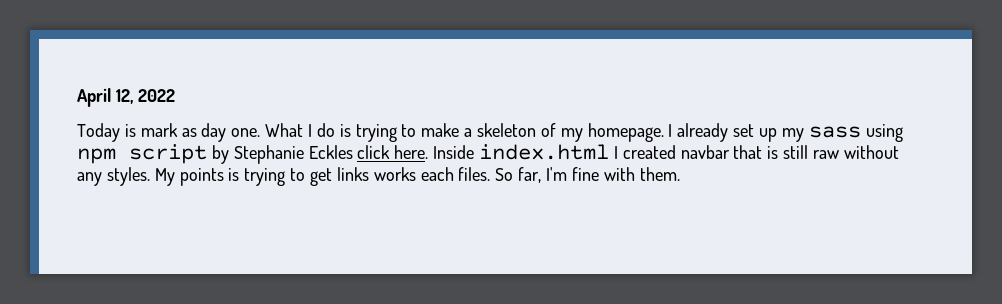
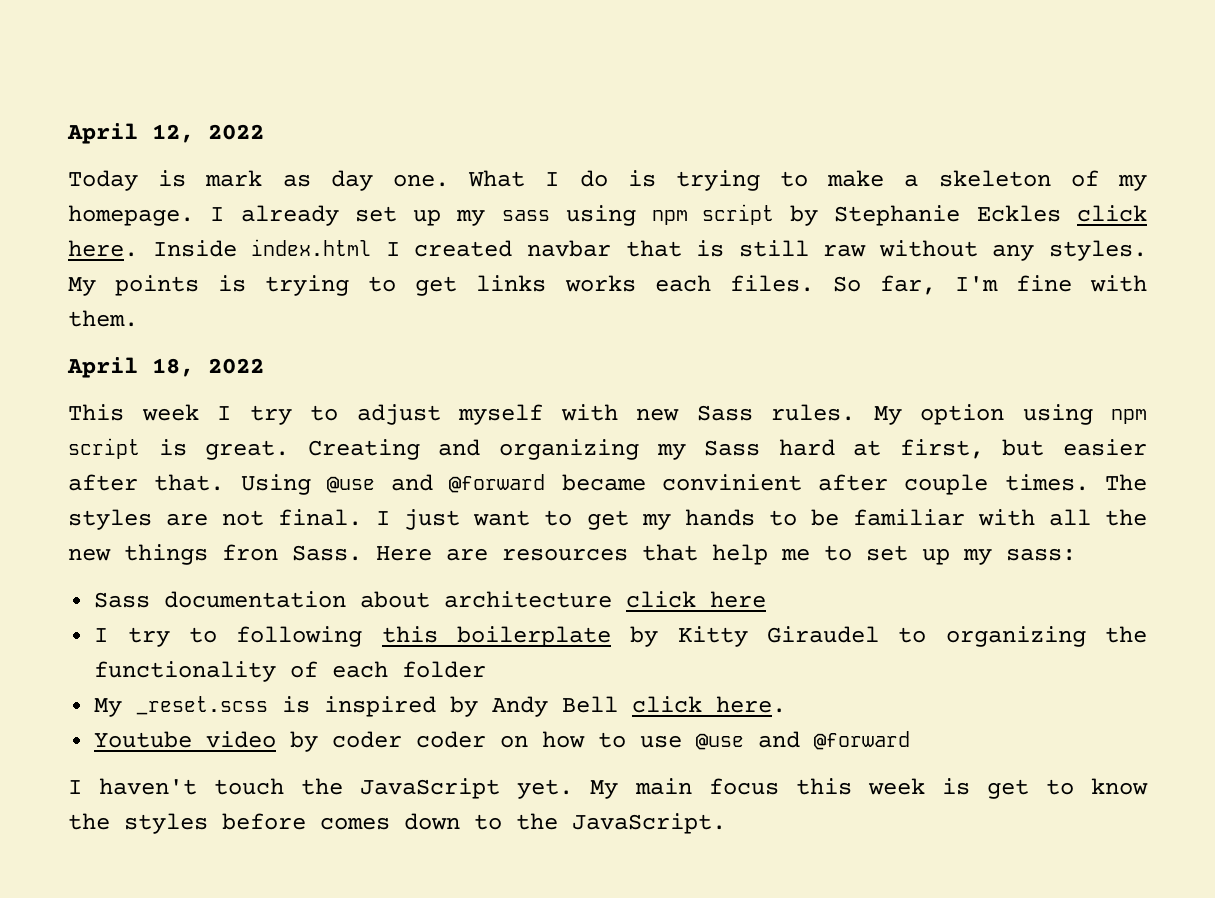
(680, 174) none -> [67,357,264,378] [68,404,1147,425] [68,438,1148,460] [68,474,1147,495] [68,509,1147,530] [68,544,1076,565] [94,591,767,608] [94,626,1148,647] [94,661,487,682] [94,696,787,717] [94,731,911,752] [68,778,1148,799] [68,813,726,834] // April 18, 2022 // This week I try to adjust myself with new Sass rules. My option using npm script is great. Creating and organizing my Sass hard at first, but easier after that. Using @use and @forward became convinient after couple times. The styles are not final. I just want to get my hands to be familiar with all the new things fron Sass. Here are resources that help me to set up my sass: // Sass documentation about architecture click here // I try to following this boilerplate by Kitty Giraudel to organizing the functionality of each folder // My _reset.scss is inspired by Andy Bell click here. // Youtube video by coder coder on how to use @use and @forward // I haven't touch the JavaScript yet. My main focus this week is get to know the styles before comes down to the JavaScript.

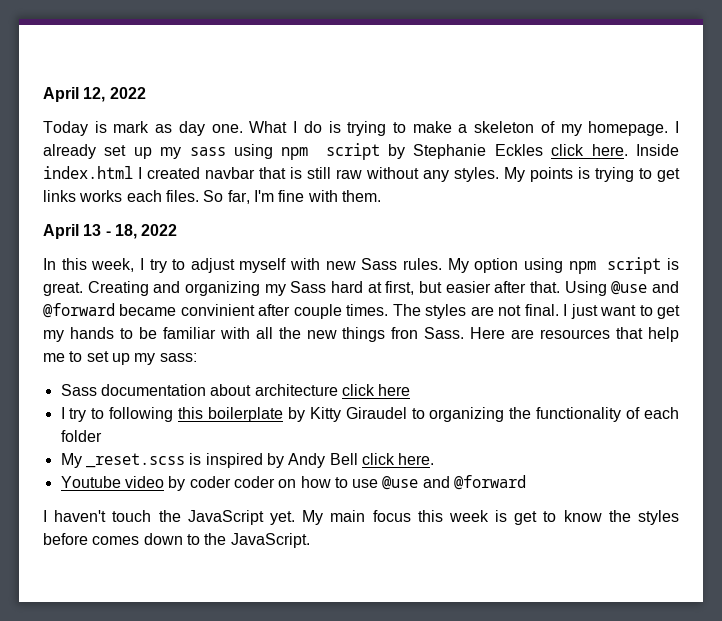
(138, 367) none -> [83,224,111,236] 13 -
[68,404,199,421] This week -> [43,258,135,272] In this week,

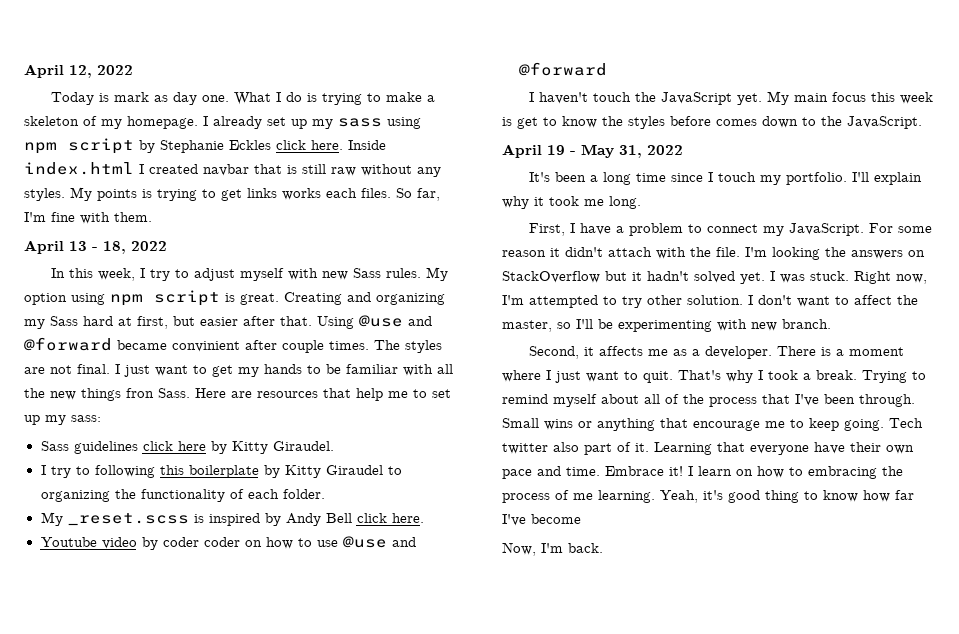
[100,384,338,396] documentation about architecture -> [73,441,138,454] guidelines
(411, 390) none -> [210,441,334,454] by Kitty Giraudel.
[60,430,102,442] folder -> [282,489,325,499] folder.
(310, 540) none -> [502,144,683,158] [529,172,923,185] [502,196,641,209] [529,223,933,236] [502,247,925,260] [502,271,927,284] [502,295,918,308] [502,319,831,332] [529,346,905,359] [502,370,926,383] [502,394,915,407] [502,418,923,431] [502,442,914,455] [502,466,903,479] [502,490,914,503] [502,514,581,526] [502,542,603,556] // April 19 - May 31, 2022 // It's been a long time since I touch my portfolio. I'll explain why it took me long. // First, I have a problem to connect my JavaScript. For some reason it didn't attach with the file. I'm looking the answers on StackOverflow but it hadn't solved yet. I was stuck. Right now, I'm attempted to try other solution. I don't want to affect the master, so I'll be experimenting with new branch. // Second, it affects me as a developer. There is a moment where I just want to quit. That's why I took a break. Trying to remind myself about all of the process that I've been through. Small wins or anything that encourage me to keep going. Tech twitter also part of it. Learning that everyone have their own pace and time. Embrace it! I learn on how to embracing the process of me learning. Yeah, it's good thing to know how far I've become // Now, I'm back.

